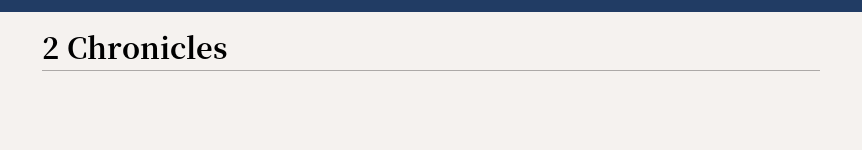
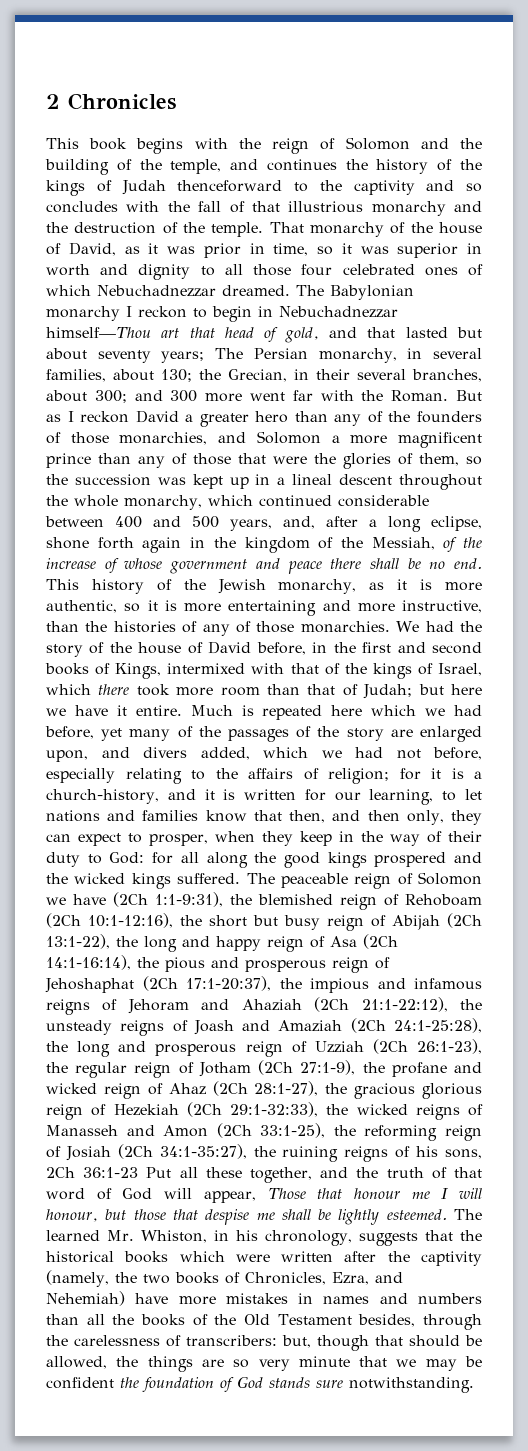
(227, 47) none -> [46,137,483,154] [45,159,482,175] [46,180,482,196] [46,201,482,216] [46,222,482,237] [46,242,482,258] [46,264,484,280] [46,285,414,300] [46,306,398,322] [46,327,482,343] [46,348,482,363] [46,369,482,382] [46,390,483,403] [46,410,482,427] [46,431,483,448] [46,453,482,469] [46,474,482,490] [46,495,429,510] [45,516,482,532] [46,537,482,553] [46,558,482,574] [46,579,482,594] [46,600,482,616] [46,621,483,636] [46,641,482,657] [45,663,483,679] [46,684,482,699] [46,705,482,720] [45,726,482,742] [46,747,482,762] [46,768,482,784] [46,789,483,805] [46,810,482,825] [46,831,482,846] [46,852,482,868] [46,872,482,889] [46,892,482,910] [46,913,482,931] [46,934,398,952] [46,955,390,973] [45,976,482,993] [46,997,482,1015] [46,1018,482,1036] [46,1039,482,1057] [46,1060,483,1078] [46,1081,482,1099] [46,1102,483,1120] [46,1123,482,1141] [46,1144,483,1162] [46,1167,482,1183] [46,1188,482,1203] [46,1209,483,1225] [46,1230,482,1246] [46,1251,482,1266] [46,1270,403,1287] [46,1291,482,1306] [46,1314,482,1330] [46,1335,482,1351] [46,1356,483,1372] [46,1376,474,1393] // This book begins with the reign of Solomon and the building of the temple, and continues the history of the kings of Judah thenceforward to the captivity and so concludes with the fall of that illustrious monarchy and the destruction of the temple. That monarchy of the house of David, as it was prior in time, so it was superior in worth and dignity to all those four celebrated ones of which Nebuchadnezzar dreamed. The Babylonian monarchy I reckon to begin in Nebuchadnezzar himself—Thou art that head of gold, and that lasted but about seventy years; The Persian monarchy, in several families, about 130; the Grecian, in their several branches, about 300; and 300 more went far with the Roman. But as I reckon David a greater hero than any of the founders of those monarchies, and Solomon a more magnificent prince than any of those that were the glories of them, so the succession was kept up in a lineal descent throughout the whole monarchy, which continued considerable between 400 and 500 years, and, after a long eclipse, shone forth again in the kingdom of the Messiah, of the increase of whose government and peace there shall be no end. This history of the Jewish monarchy, as it is more authentic, so it is more entertaining and more instructive, than the histories of any of those monarchies. We had the story of the house of David before, in the first and second books of Kings, intermixed with that of the kings of Israel, which there took more room than that of Judah; but here we have it entire. Much is repeated here which we had before, yet many of the passages of the story are enlarged upon, and divers added, which we had not before, especially relating to the affairs of religion; for it is a church-history, and it is written for our learning, to let nations and families know that then, and then only, they can expect to prosper, when they keep in the way of their duty to God: for all along the good kings prospered and the wicked kings suffered. The peaceable reign of Solomon we have (2Ch 1:1-9:31), the blemished reign of Rehoboam (2Ch 10:1-12:16), the short but busy reign of Abijah (2Ch 13:1-22), the long and happy reign of Asa (2Ch 14:1-16:14), the pious and prosperous reign of Jehoshaphat (2Ch 17:1-20:37), the impious and infamous reigns of Jehoram and Ahaziah (2Ch 21:1-22:12), the unsteady reigns of Joash and Amaziah (2Ch 24:1-25:28), the long and prosperous reign of Uzziah (2Ch 26:1-23), the regular reign of Jotham (2Ch 27:1-9), the profane and wicked reign of Ahaz (2Ch 28:1-27), the gracious glorious reign of Hezekiah (2Ch 29:1-32:33), the wicked reigns of Manasseh and Amon (2Ch 33:1-25), the reforming reign of Josiah (2Ch 34:1-35:27), the ruining reigns of his sons, 2Ch 36:1-23 Put all these together, and the truth of that word of God will appear, Those that honour me I will honour, but those that despise me shall be lightly esteemed. The learned Mr. Whiston, in his chronology, suggests that the historical books which were written after the captivity (namely, the two books of Chronicles, Ezra, and Nehemiah) have more mistakes in names and numbers than all the books of the Old Testament besides, through the carelessness of transcribers: but, though that should be allowed, the things are so very minute that we may be confident the foundation of God stands sure notwithstanding.

